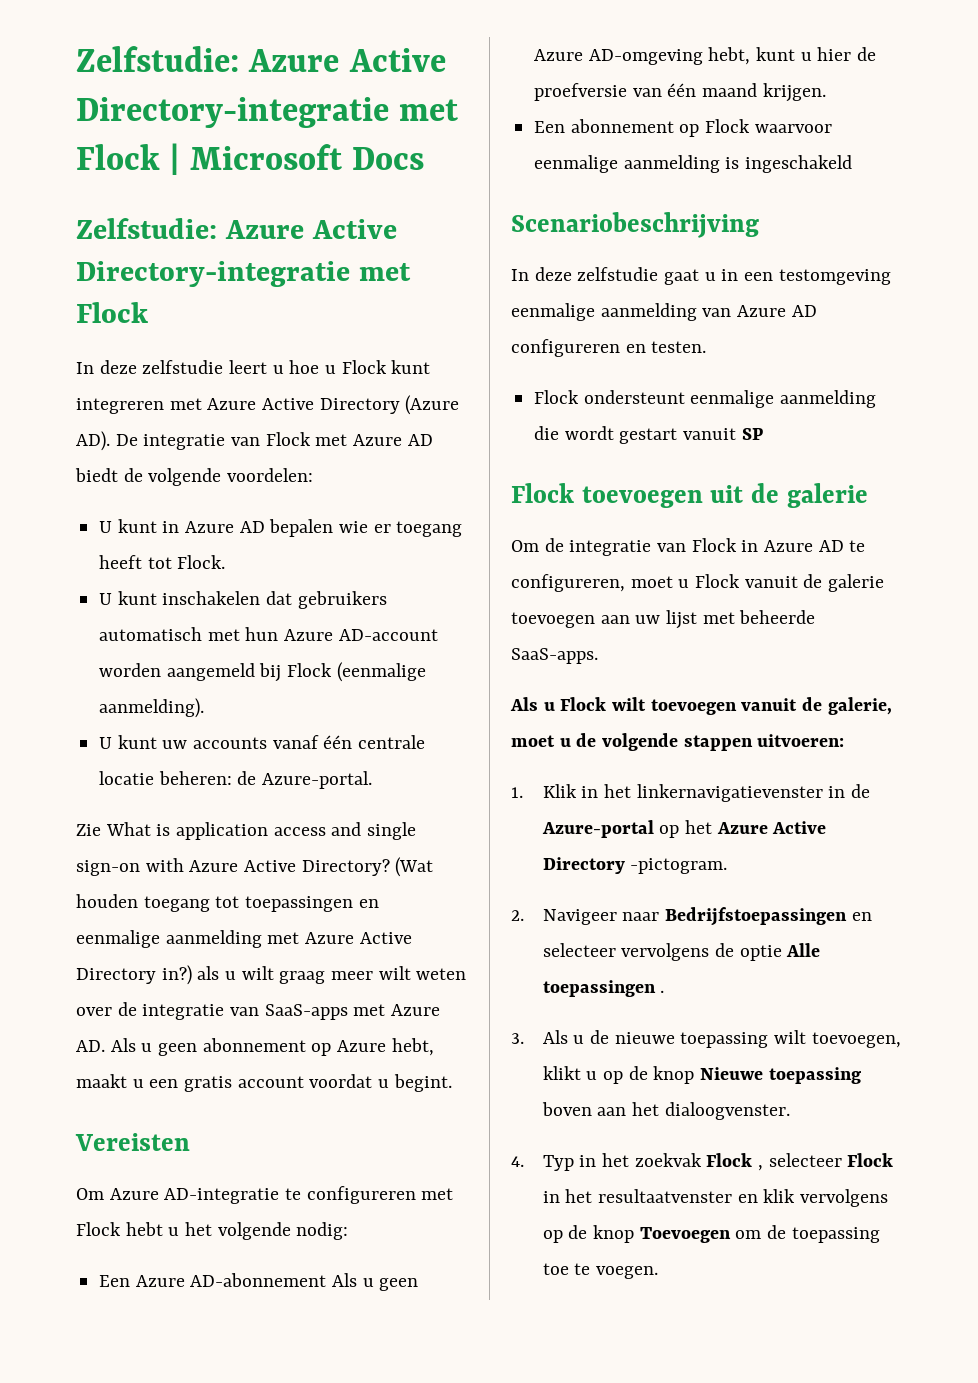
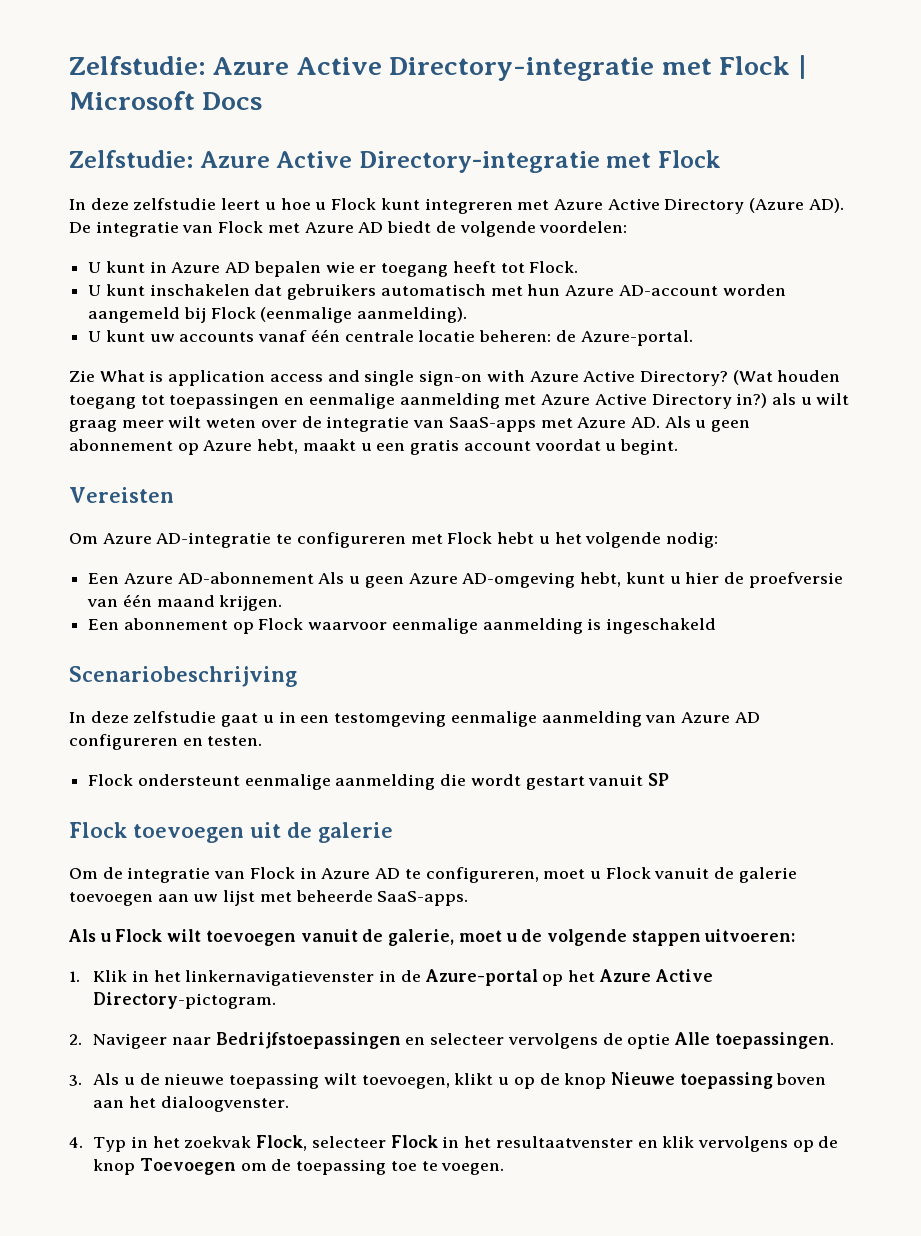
[542,857,728,874] Directory -pictogram. -> [93,992,277,1009] Directory-pictogram.
[542,980,665,997] toepassingen . -> [714,1032,834,1049] toepassingen.
[706,1153,763,1171] Flock , -> [256,1135,308,1151] Flock,

